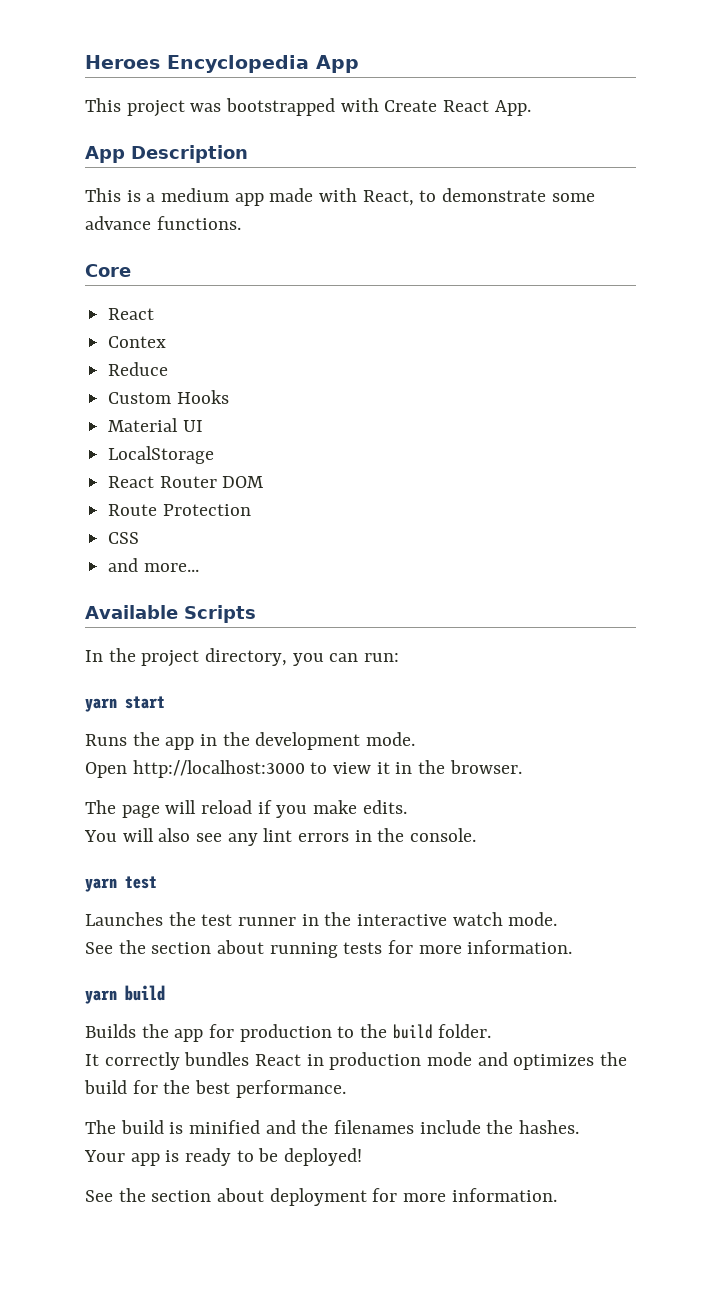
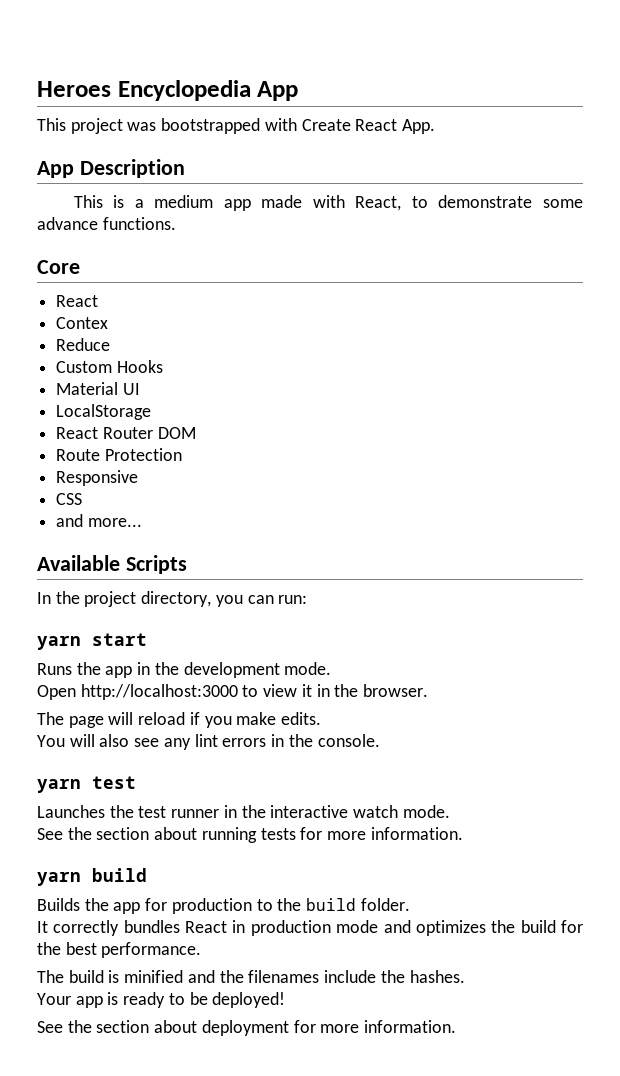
(251, 510) none -> [56,470,139,486] // Responsive

